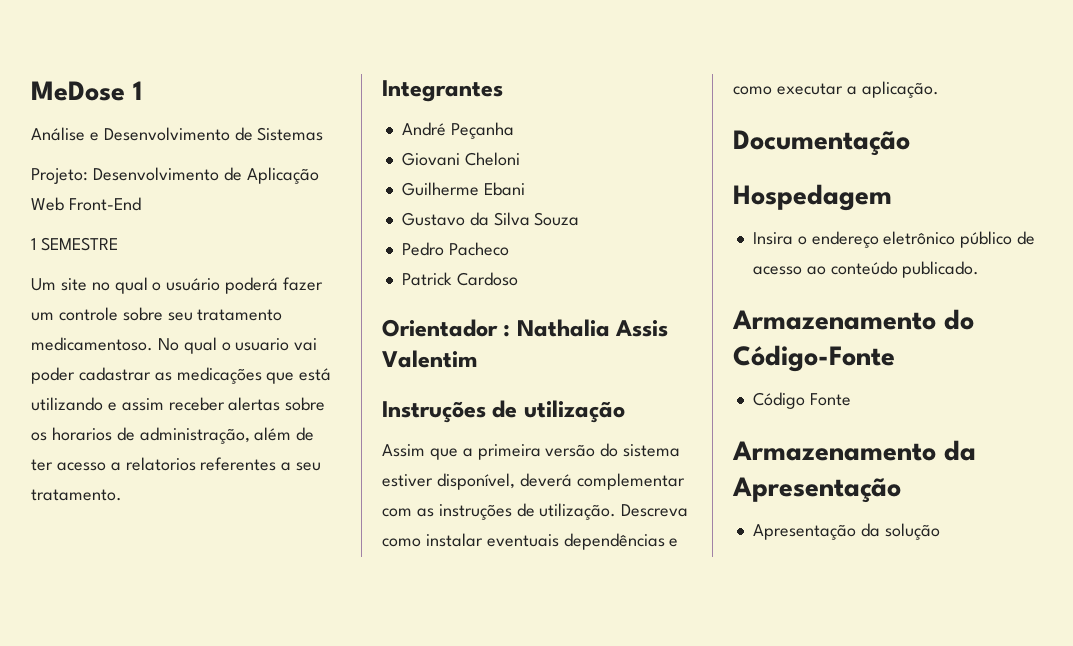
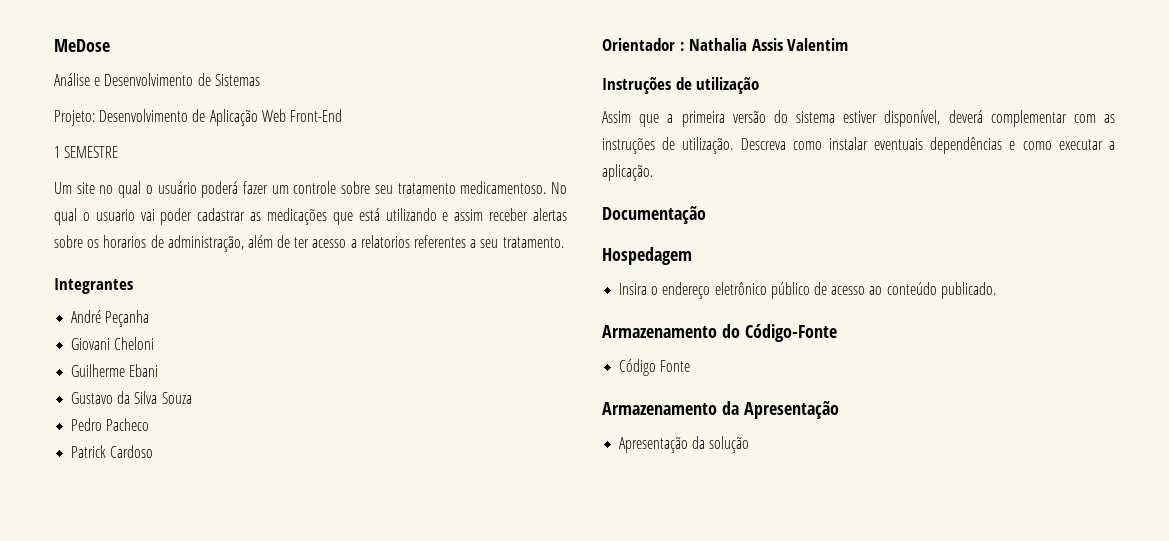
[132,81,142,100] 1 -> (110, 45) none

